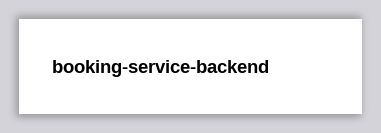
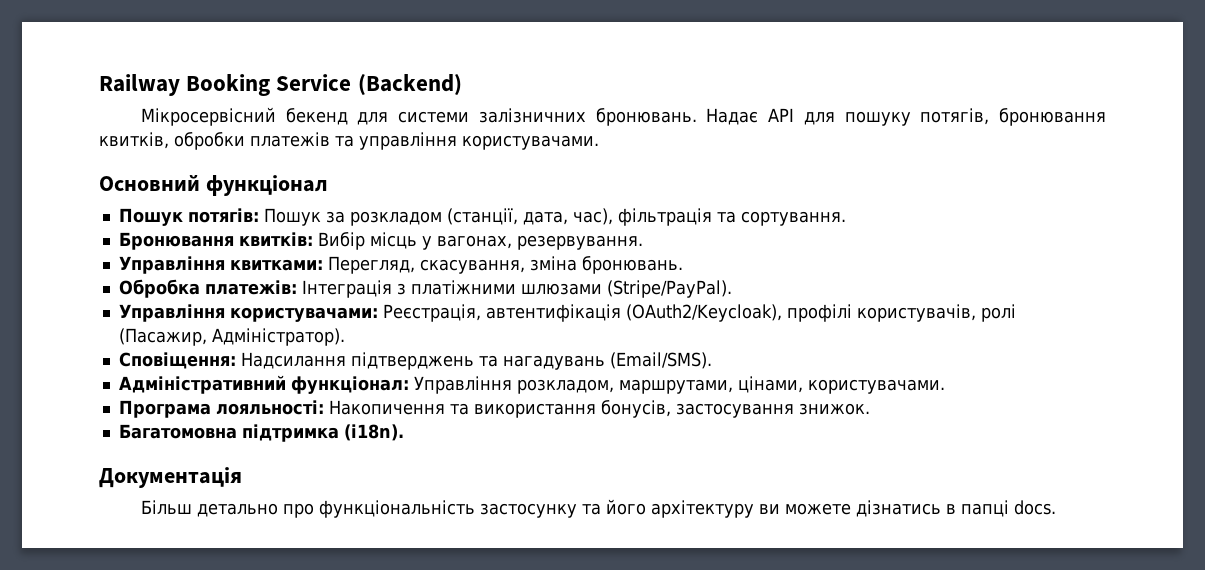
[52,60,269,77] booking-service-backend -> [99,74,462,96] [140,107,1106,126] [99,132,599,150] [99,175,328,196] [118,208,846,226] [118,232,643,250] [118,256,683,274] [118,279,732,298] [118,304,1016,322] [118,328,345,346] [118,352,712,370] [118,375,945,394] [118,400,870,418] [118,424,404,442] [99,467,242,488] [140,499,1056,518] Railway Booking Service (Backend) // Мікросервісний бекенд для системи залізничних бронювань. Надає API для пошуку потягів, бронювання квитків, обробки платежів та управління користувачами. // Основний функціонал // Пошук потягів: Пошук за розкладом (станції, дата, час), фільтрація та сортування. // Бронювання квитків: Вибір місць у вагонах, резервування. // Управління квитками: Перегляд, скасування, зміна бронювань. // Обробка платежів: Інтеграція з платіжними шлюзами (Stripe/PayPal). // Управління користувачами: Реєстрація, автентифікація (OAuth2/Keycloak), профілі користувачів, ролі (Пасажир, Адміністратор). // Сповіщення: Надсилання підтверджень та нагадувань (Email/SMS). // Адміністративний функціонал: Управління розкладом, маршрутами, цінами, користувачами. // Програма лояльності: Накопичення та використання бонусів, застосування знижок. // Багатомовна підтримка (i18n). // Документація // Більш детально про функціональність застосунку та його архітектуру ви можете дізнатись в папці docs.

